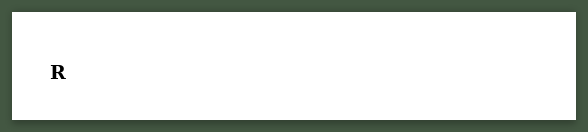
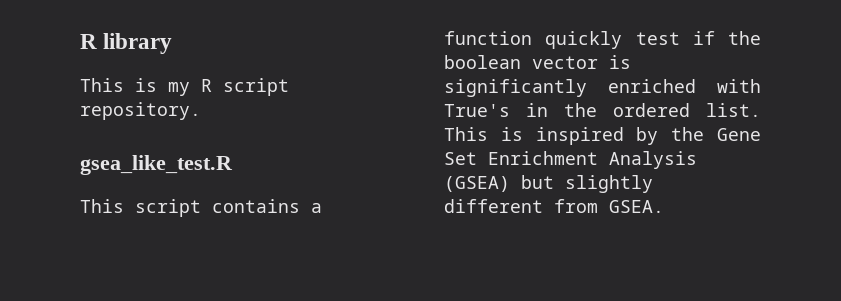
[50,65,66,79] R -> [80,33,173,54] [80,78,289,96] [80,102,201,120] [80,155,233,175] [80,199,322,217] [444,31,761,49] [444,55,631,69] [444,79,761,97] [444,103,761,117] [444,127,761,145] [444,151,697,169] [444,175,653,193] [444,199,664,213] R library // This is my R script repository. // gsea_like_test.R // This script contains a function quickly test if the boolean vector is significantly enriched with True's in the ordered list. This is inspired by the Gene Set Enrichment Analysis (GSEA) but slightly different from GSEA.

